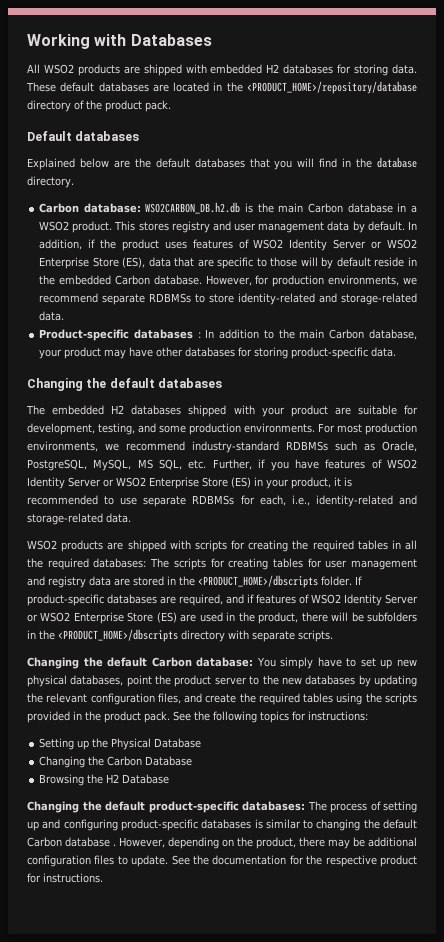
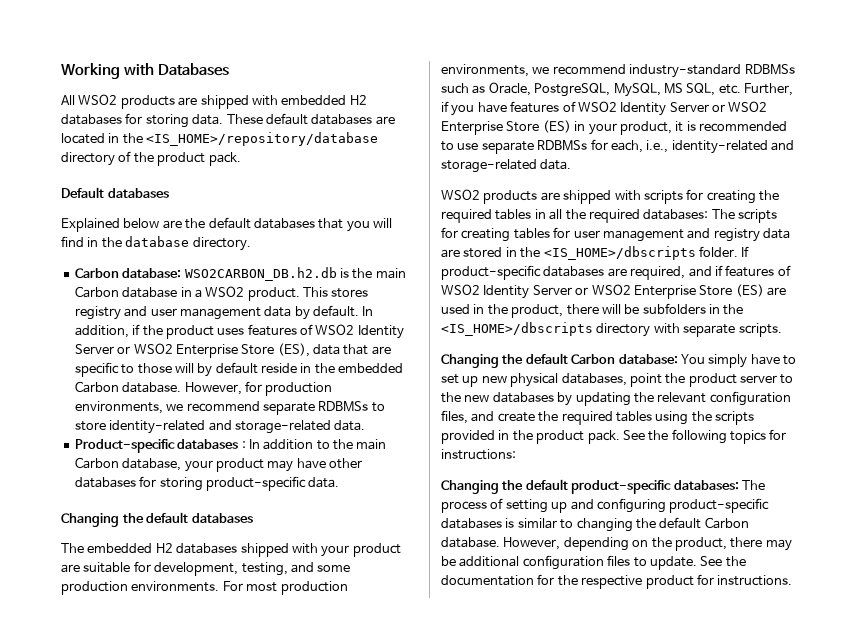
[246,81,417,94] <PRODUCT_HOME>/repository/database -> [146,132,379,146] <IS_HOME>/repository/database
[198,575,318,588] <PRODUCT_HOME>/dbscripts -> [543,246,696,260] <IS_HOME>/dbscripts
[58,629,178,642] <PRODUCT_HOME>/dbscripts -> [441,322,593,336] <IS_HOME>/dbscripts
[39,738,202,750] [39,756,193,768] [39,774,170,786] // Setting up the Physical Database // Changing the Carbon Database // Browsing the H2 Database -> (516, 454) none
[65,837,116,847] database . -> [441,537,500,548] database.

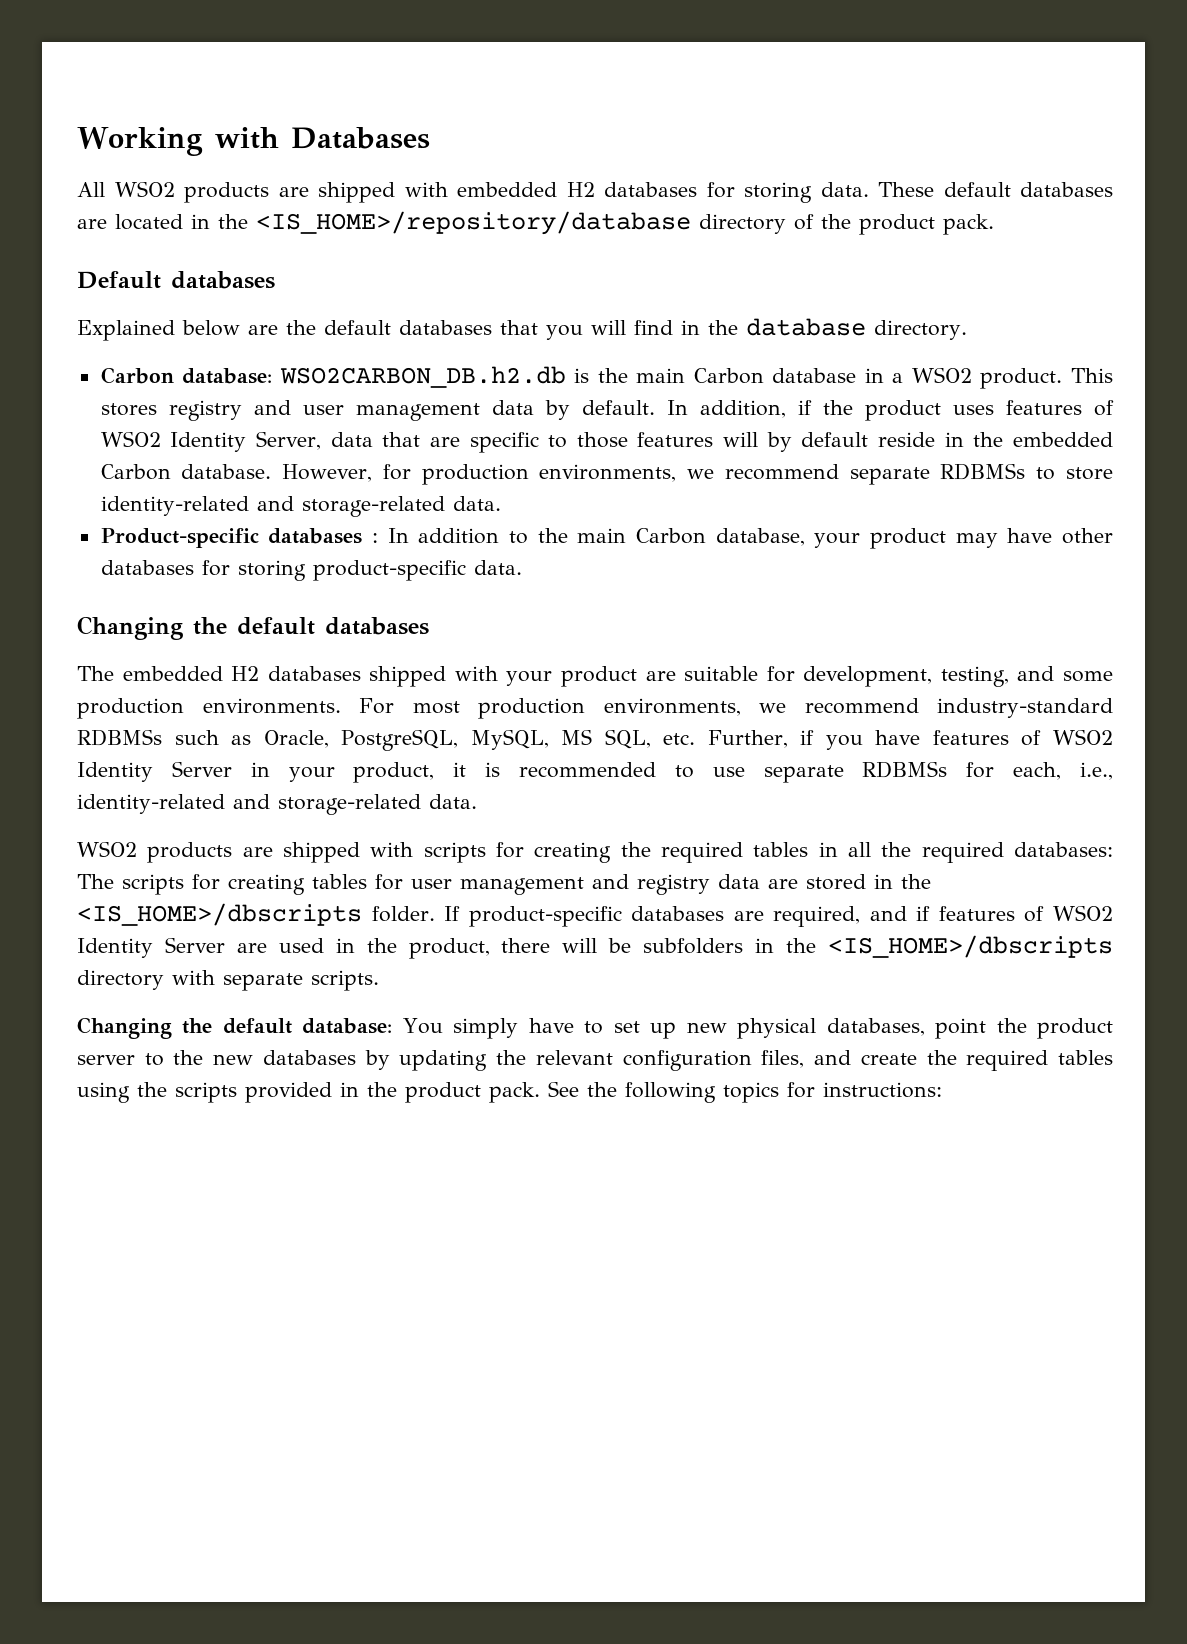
[74,343,310,358] Server or WSO2 Enterprise Store (ES), -> [255,431,321,450] Server,
(172, 368) none -> [637,432,714,447] features
[712,101,768,112] [441,120,571,135] or WSO2 Enterprise Store (ES) -> (232, 769) none
[575,284,764,299] or WSO2 Enterprise Store (ES) -> (225, 945) none
[571,354,616,364] Carbon -> (292, 1026) none
[441,479,765,494] [441,498,770,513] [441,517,749,532] [441,537,792,551] [441,555,746,570] [441,574,793,589] // Changing the default product-specific databases: The process of setting up and configuring product-specific databases is similar to changing the default Carbon database. However, depending on the product, there may be additional configuration files to update. See the documentation for the respective product for instructions. -> (942, 1090) none

